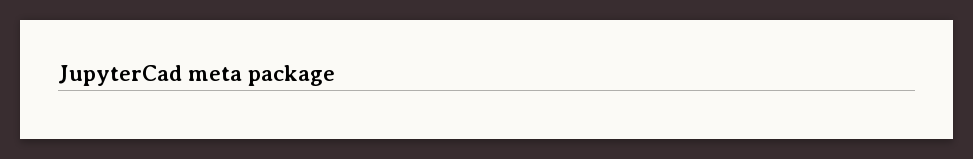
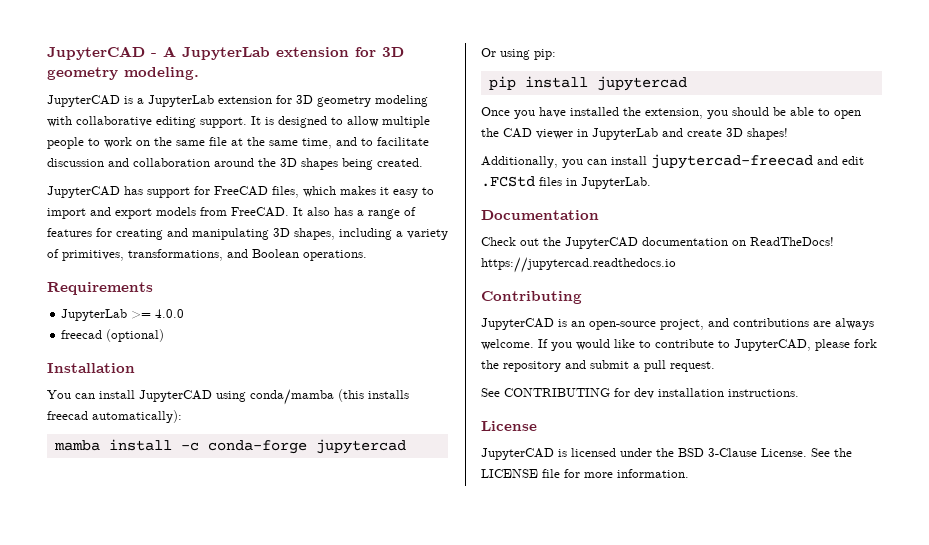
[58,65,336,86] JupyterCad meta package -> [47,46,404,60] [47,67,199,80] [47,95,428,107] [47,116,430,128] [47,137,429,149] [47,158,423,170] [47,186,434,198] [47,207,416,219] [47,228,448,240] [47,249,367,261] [47,282,153,295] [61,309,185,321] [61,329,165,342] [47,363,135,373] [47,389,409,405] [47,410,182,423] [53,439,406,454] [481,48,556,60] [488,76,687,91] [481,107,861,119] [481,128,788,140] [481,154,864,169] [481,176,651,189] [481,210,599,220] [481,237,834,249] [481,257,676,273] [481,291,582,304] [481,318,874,330] [481,339,877,351] [481,360,715,372] [481,388,799,399] [481,421,537,431] [481,448,852,460] [481,469,689,478] JupyterCAD - A JupyterLab extension for 3D geometry modeling. // JupyterCAD is a JupyterLab extension for 3D geometry modeling with collaborative editing support. It is designed to allow multiple people to work on the same file at the same time, and to facilitate discussion and collaboration around the 3D shapes being created. // JupyterCAD has support for FreeCAD files, which makes it easy to import and export models from FreeCAD. It also has a range of features for creating and manipulating 3D shapes, including a variety of primitives, transformations, and Boolean operations. // Requirements // JupyterLab >= 4.0.0 // freecad (optional) // Installation // You can install JupyterCAD using conda/mamba (this installs freecad automatically): // mamba install -c conda-forge jupytercad // Or using pip: // pip install jupytercad // Once you have installed the extension, you should be able to open the CAD viewer in JupyterLab and create 3D shapes! // Additionally, you can install jupytercad-freecad and edit .FCStd files in JupyterLab. // Documentation // Check out the JupyterCAD documentation on ReadTheDocs! https://jupytercad.readthedocs.io // Contributing // JupyterCAD is an open-source project, and contributions are always welcome. If you would like to contribute to JupyterCAD, please fork the repository and submit a pull request. // See CONTRIBUTING for dev installation instructions. // License // JupyterCAD is licensed under the BSD 3-Clause License. See the LICENSE file for more information.

